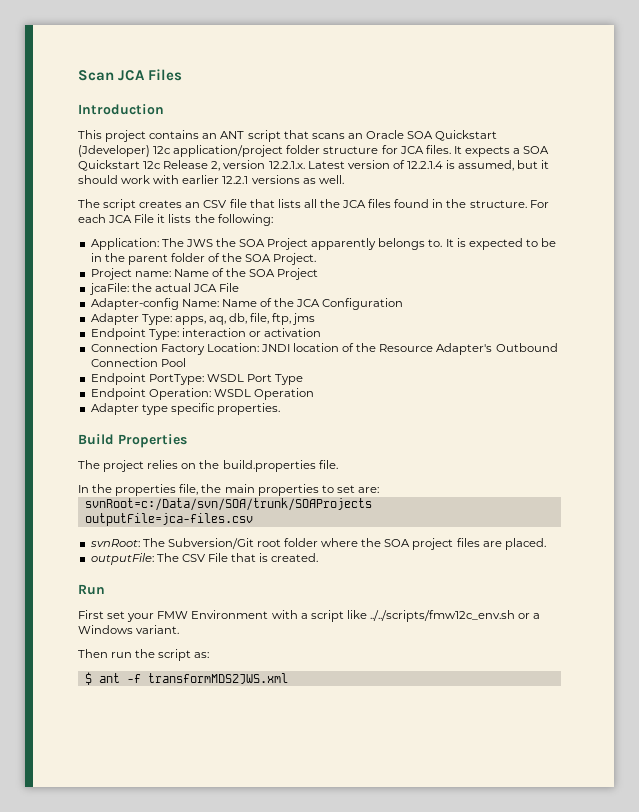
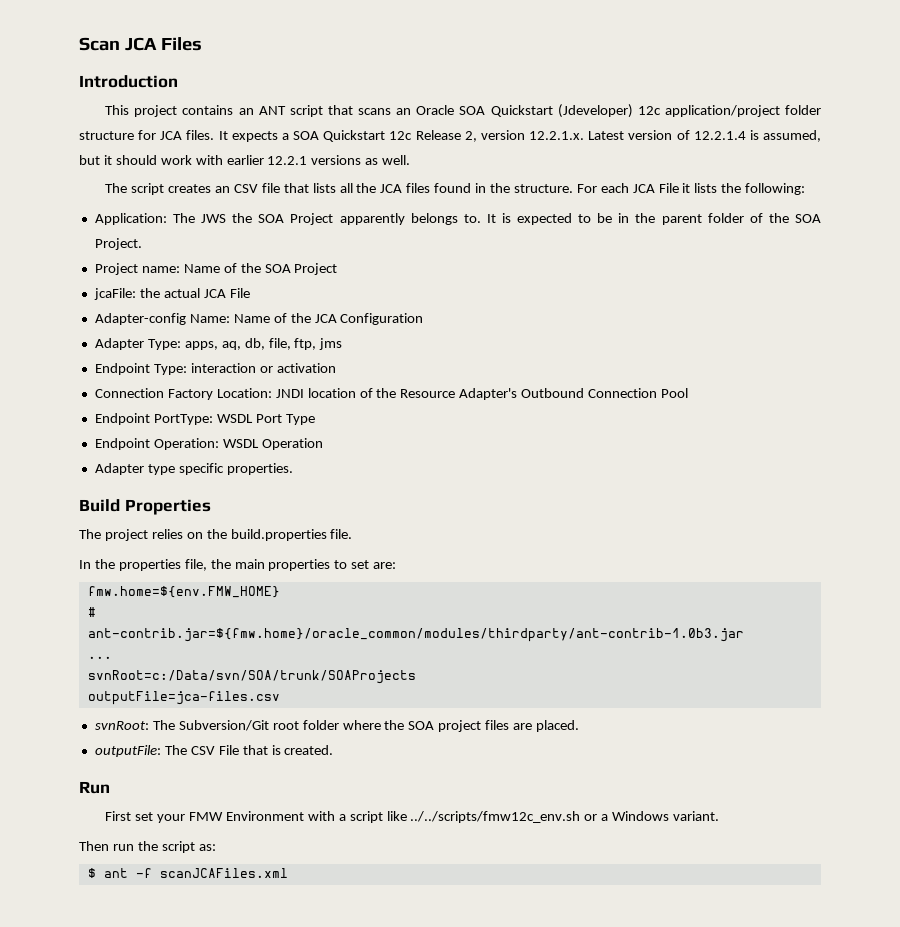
(379, 490) none -> [87,586,280,598] [87,607,96,617] [87,628,744,642] [87,656,112,659] // fmw.home=${env.FMW_HOME} // # // ant-contrib.jar=${fmw.home}/oracle_common/modules/thirdparty/ant-contrib-1.0b3.jar // ...
[147,673,288,684] transformMDS2JWS.xml -> [159,868,288,878] scanJCAFiles.xml

